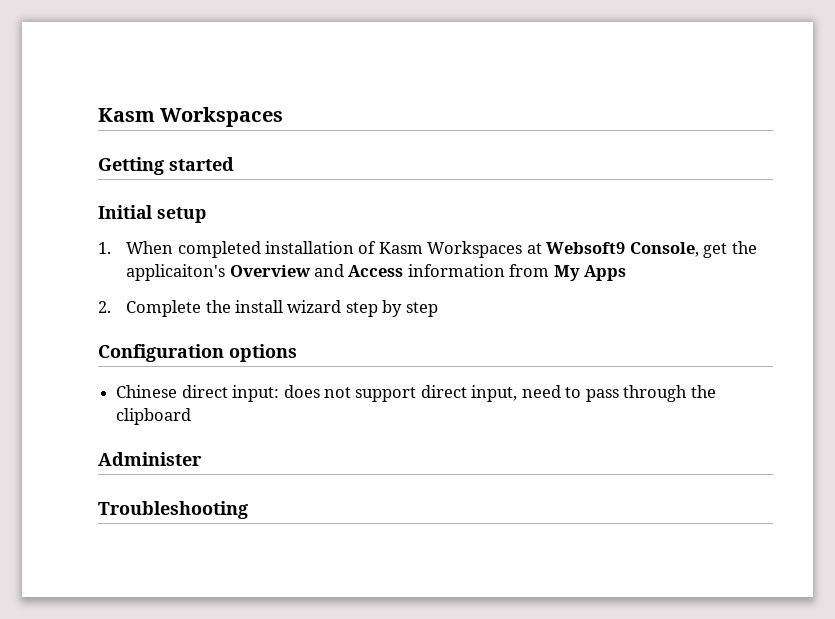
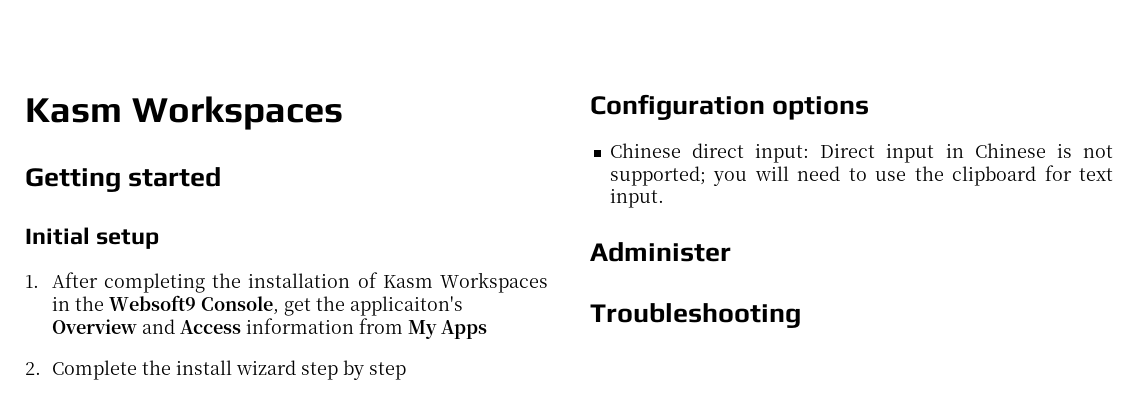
[126,241,261,258] When completed -> [51,272,242,293] After completing the
[526,243,542,254] at -> [51,296,104,311] in the
[283,385,688,402] does not support direct input, need to pass through -> [820,143,1113,163] [609,166,907,186] Direct input in Chinese is not supported; you will need to use
(192, 416) none -> [1044,165,1113,181] [609,188,664,208] for text input.

